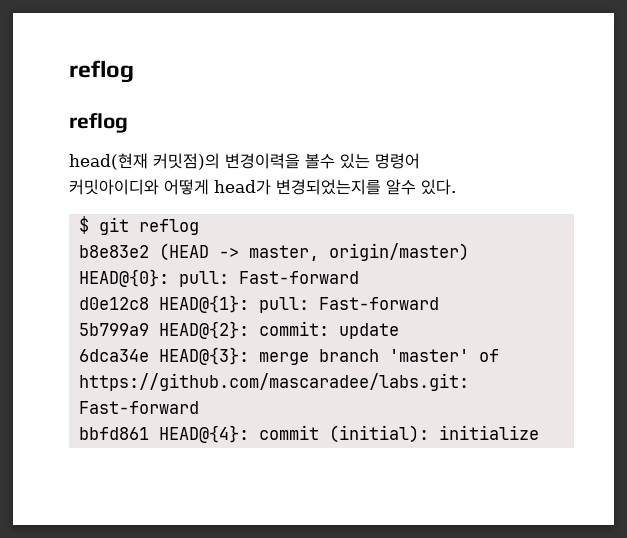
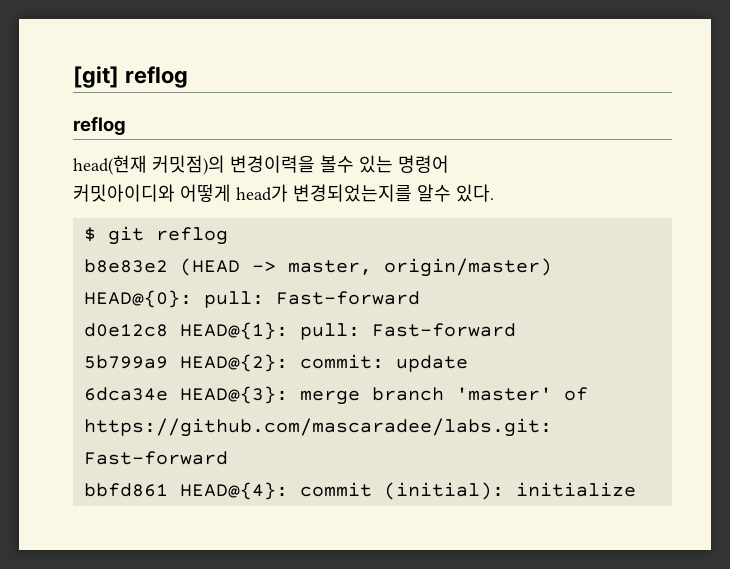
(69, 71) none -> [73,66,119,88] [git]

